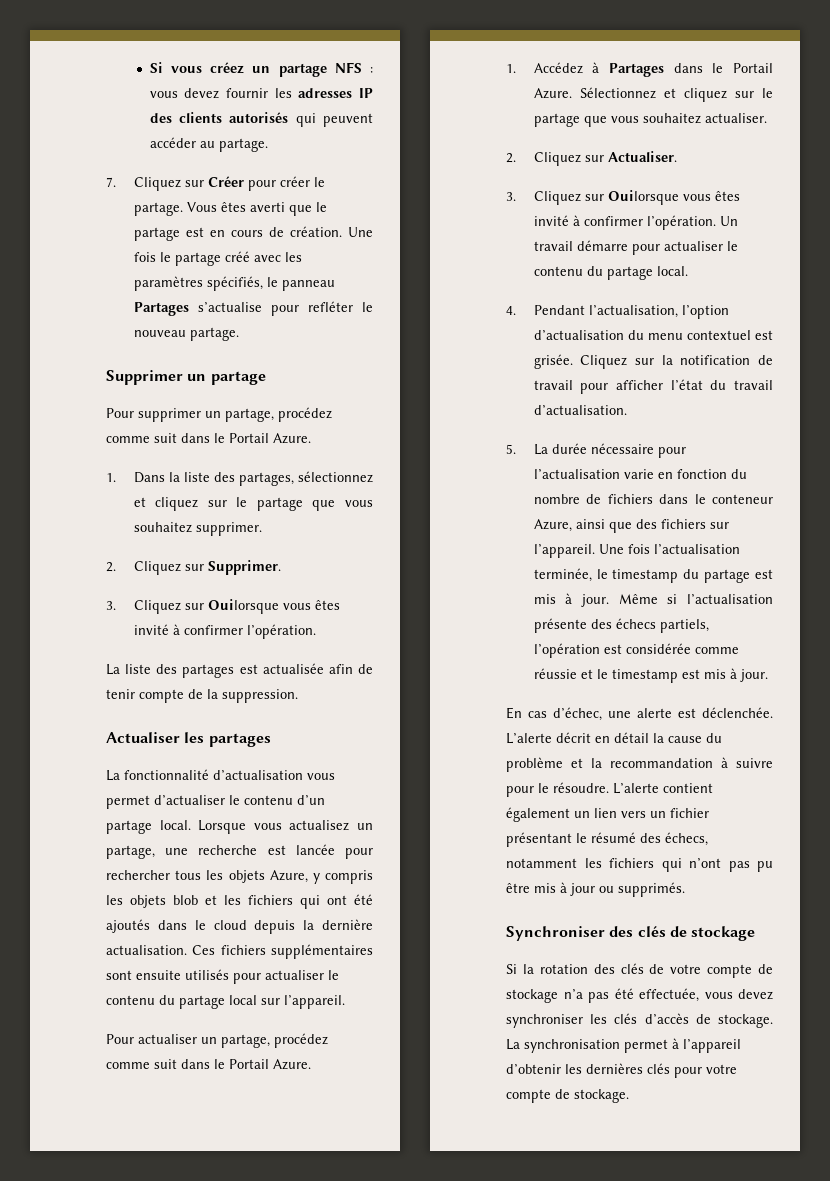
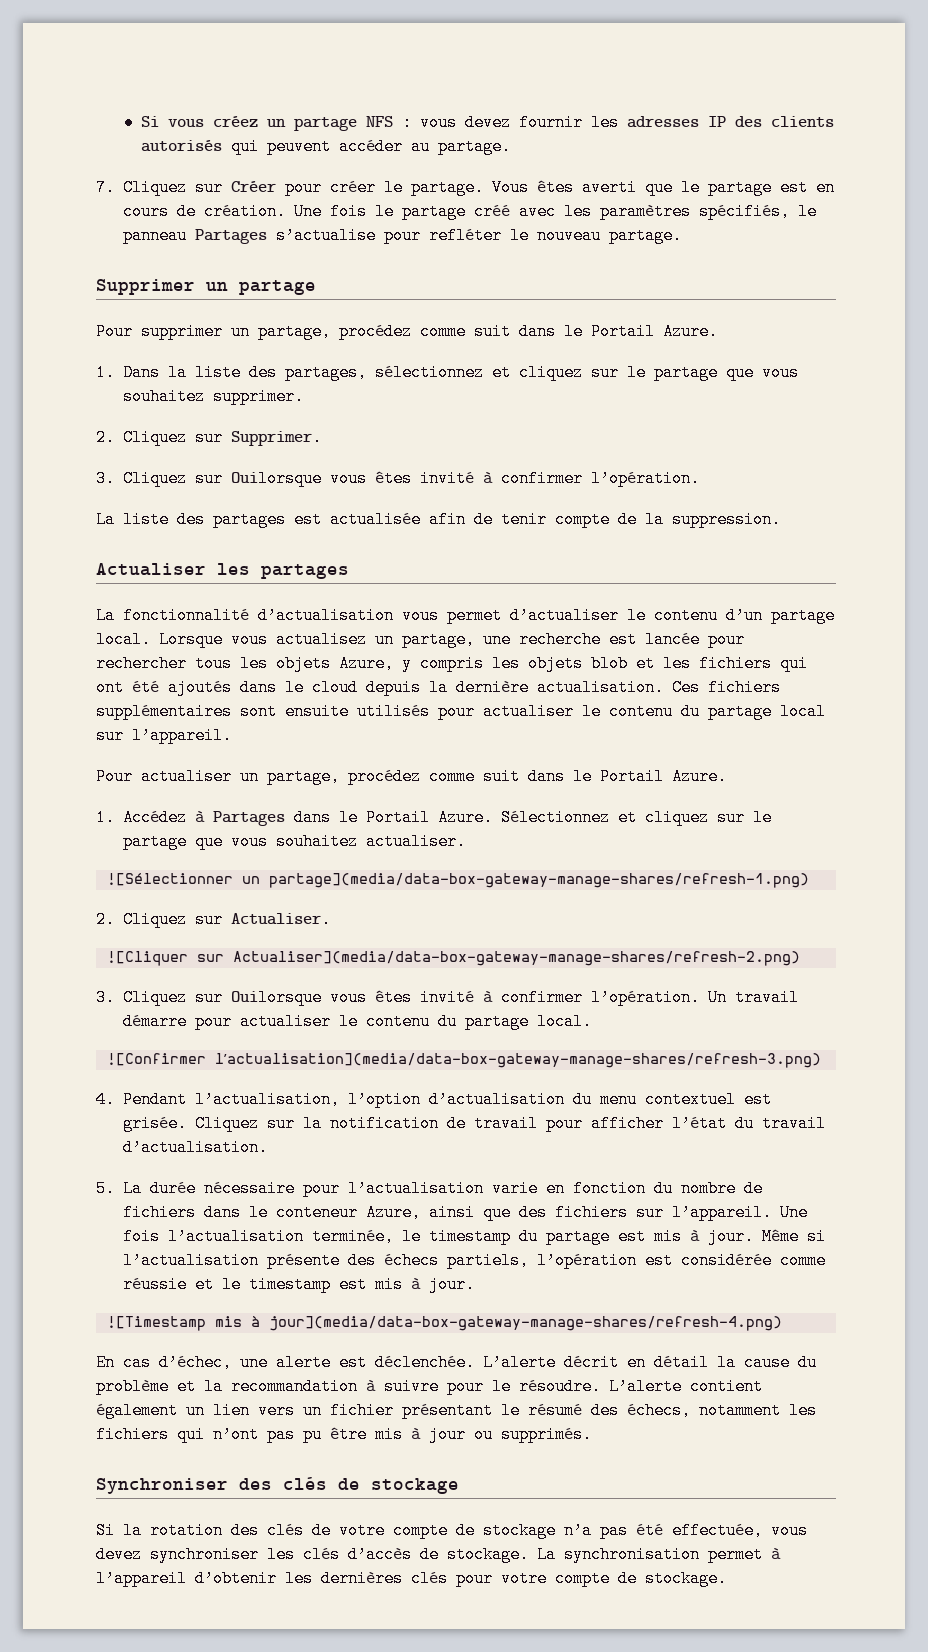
(767, 118) none -> [106,873,809,888] // ![Sélectionner un partage](media/data-box-gateway-manage-shares/refresh-1.png)
(677, 156) none -> [106,951,800,966] // ![Cliquer sur Actualiser](media/data-box-gateway-manage-shares/refresh-2.png)
(688, 271) none -> [106,1053,821,1068] // ![Confirmer l’actualisation](media/data-box-gateway-manage-shares/refresh-3.png)
(768, 675) none -> [106,1316,782,1331] // ![Timestamp mis à jour](media/data-box-gateway-manage-shares/refresh-4.png)

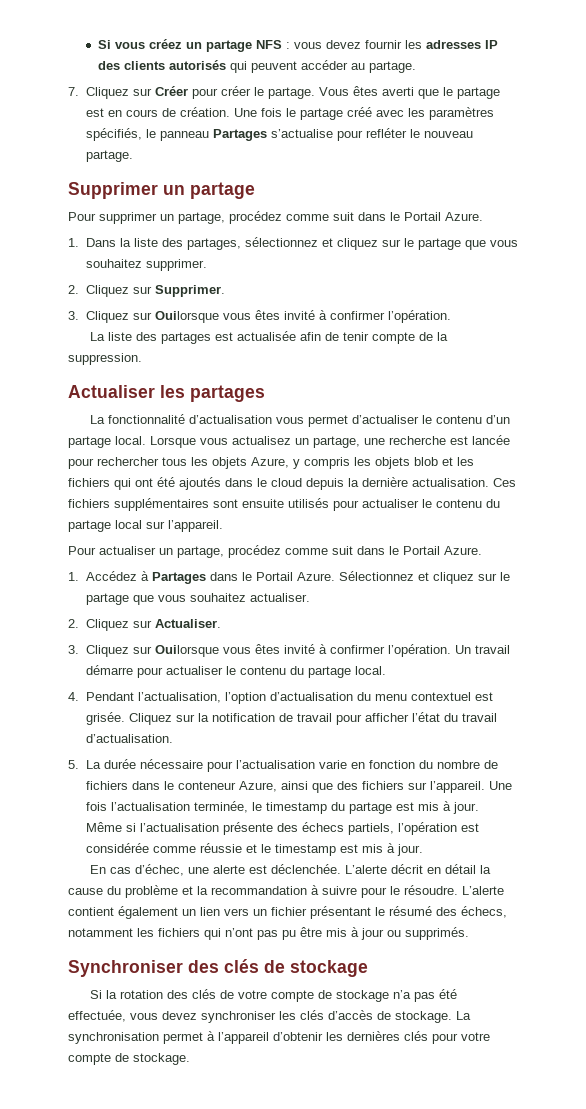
[106,873,809,888] // ![Sélectionner un partage](media/data-box-gateway-manage-shares/refresh-1.png) -> (310, 597) none
[106,951,800,966] // ![Cliquer sur Actualiser](media/data-box-gateway-manage-shares/refresh-2.png) -> (221, 623) none
[106,1053,821,1068] // ![Confirmer l’actualisation](media/data-box-gateway-manage-shares/refresh-3.png) -> (386, 670) none
[106,1316,782,1331] // ![Timestamp mis à jour](media/data-box-gateway-manage-shares/refresh-4.png) -> (423, 850) none

